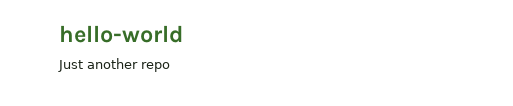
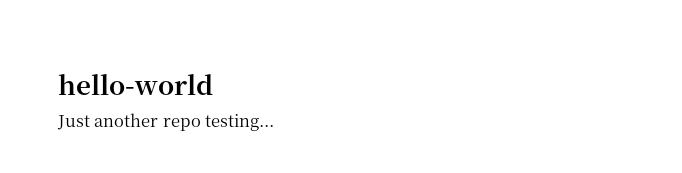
(170, 67) none -> [205,114,275,131] testing...

